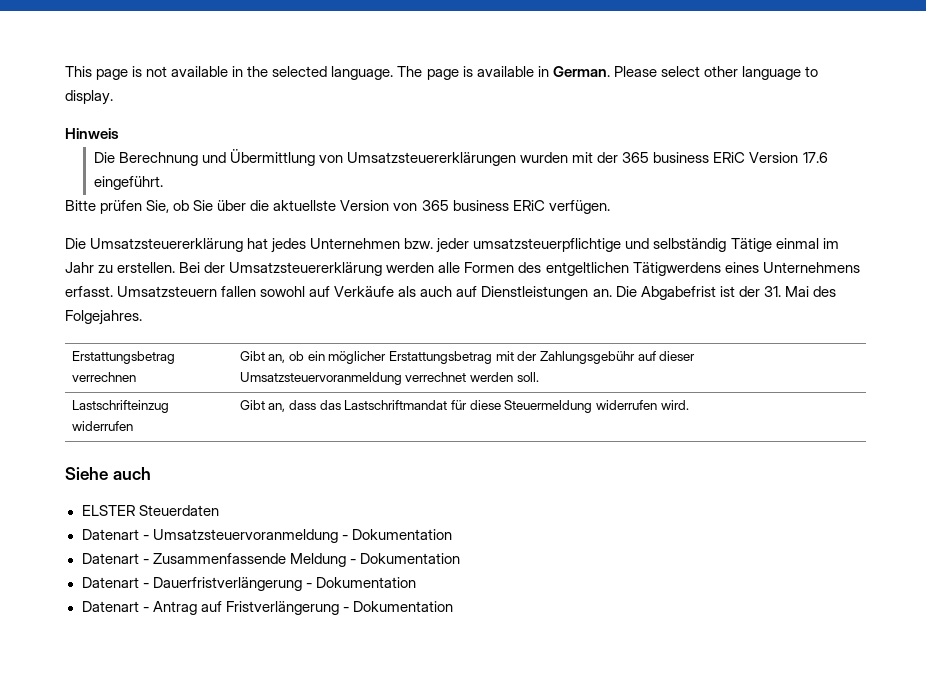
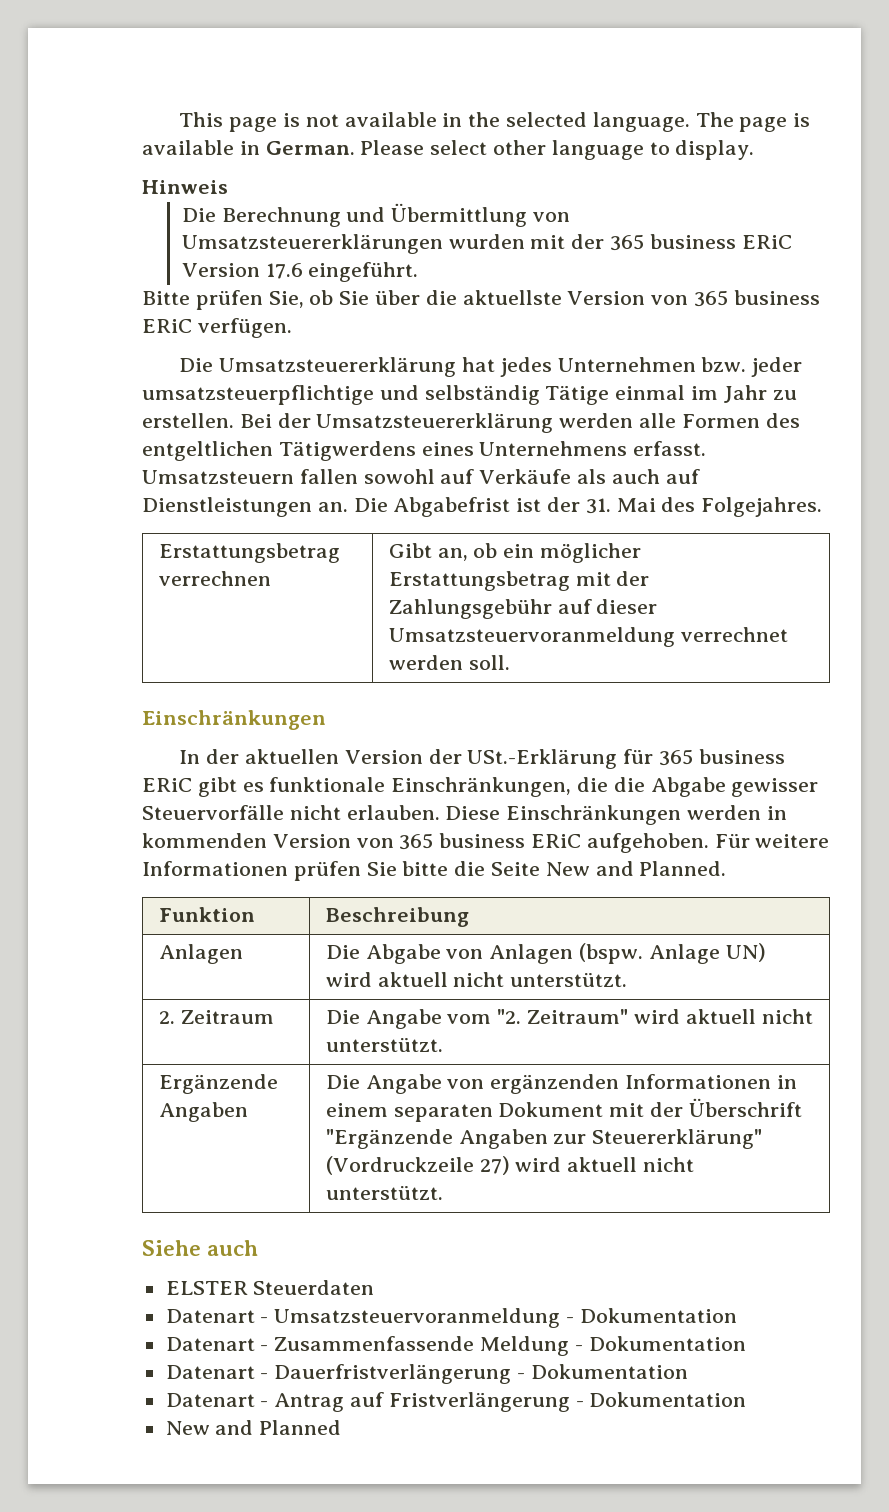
[71,400,169,413] [71,421,133,431] [239,400,689,413] // Lastschrifteinzug widerrufen | Gibt an, dass das Lastschriftmandat für diese Steuermeldung widerrufen wird. -> [142,710,326,730] [179,749,785,769] [142,777,819,797] [142,805,787,825] [142,833,830,853] [142,861,727,881] [158,907,255,922] [325,907,469,927] [158,944,243,964] [325,943,766,964] [325,972,628,987] [158,1010,274,1024] [325,1009,813,1029] [325,1038,443,1052] [158,1074,278,1094] [158,1102,248,1122] [325,1074,797,1094] [325,1098,802,1122] [325,1129,763,1149] [325,1156,695,1175] [325,1186,443,1200] // Einschränkungen // In der aktuellen Version der USt.-Erklärung für 365 business ERiC gibt es funktionale Einschränkungen, die die Abgabe gewisser Steuervorfälle nicht erlauben. Diese Einschränkungen werden in kommenden Version von 365 business ERiC aufgehoben. Für weitere Informationen prüfen Sie bitte die Seite New and Planned. // Funktion | Beschreibung // Anlagen | Die Abgabe von Anlagen (bspw. Anlage UN) wird aktuell nicht unterstützt. // 2. Zeitraum | Die Angabe vom "2. Zeitraum" wird aktuell nicht unterstützt. // Ergänzende Angaben | Die Angabe von ergänzenden Informationen in einem separaten Dokument mit der Überschrift "Ergänzende Angaben zur Steuererklärung" (Vordruckzeile 27) wird aktuell nicht unterstützt.
(453, 606) none -> [165,1420,342,1435] // New and Planned

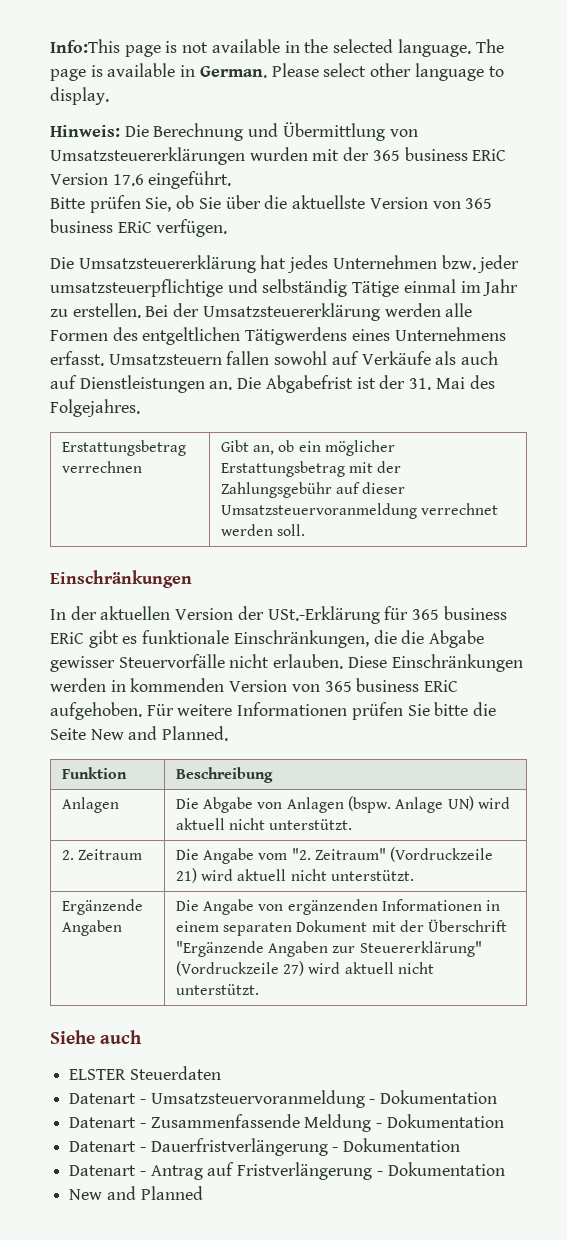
[179,112,224,127] This -> [50,39,120,53] Info:This
[142,180,228,194] Hinweis // -> [50,125,120,137] Hinweis:
(629, 1016) none -> [390,847,494,862] [175,868,197,883] (Vordruckzeile 21)

